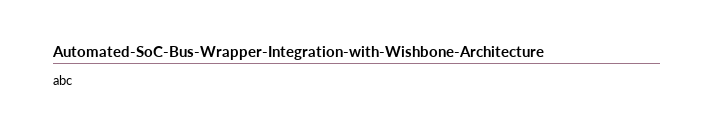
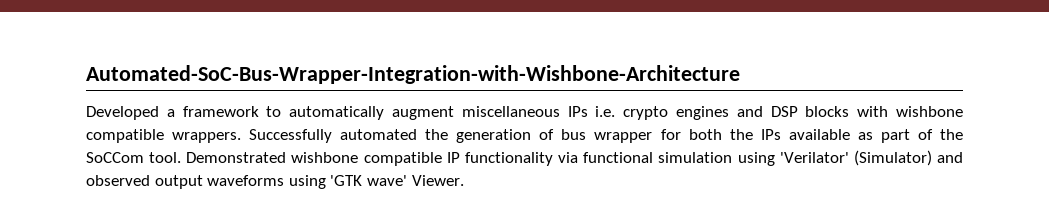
[53,75,72,85] abc -> [86,106,963,120] [86,129,963,143] [86,150,963,166] [86,175,464,189] Developed a framework to automatically augment miscellaneous IPs i.e. crypto engines and DSP blocks with wishbone compatible wrappers. Successfully automated the generation of bus wrapper for both the IPs available as part of the SoCCom tool. Demonstrated wishbone compatible IP functionality via functional simulation using 'Verilator' (Simulator) and observed output waveforms using 'GTK wave' Viewer.

